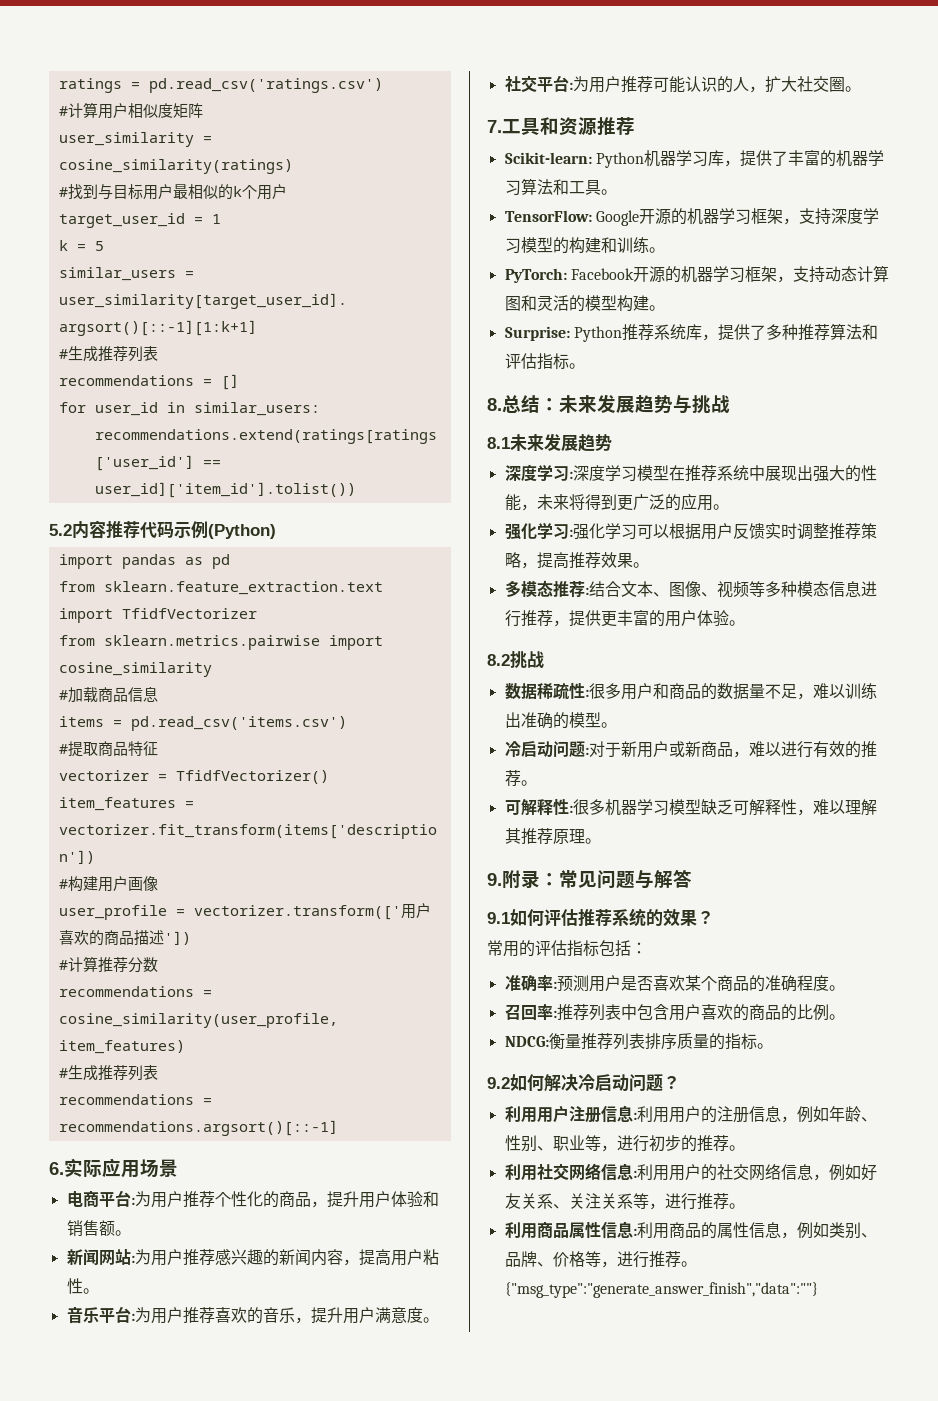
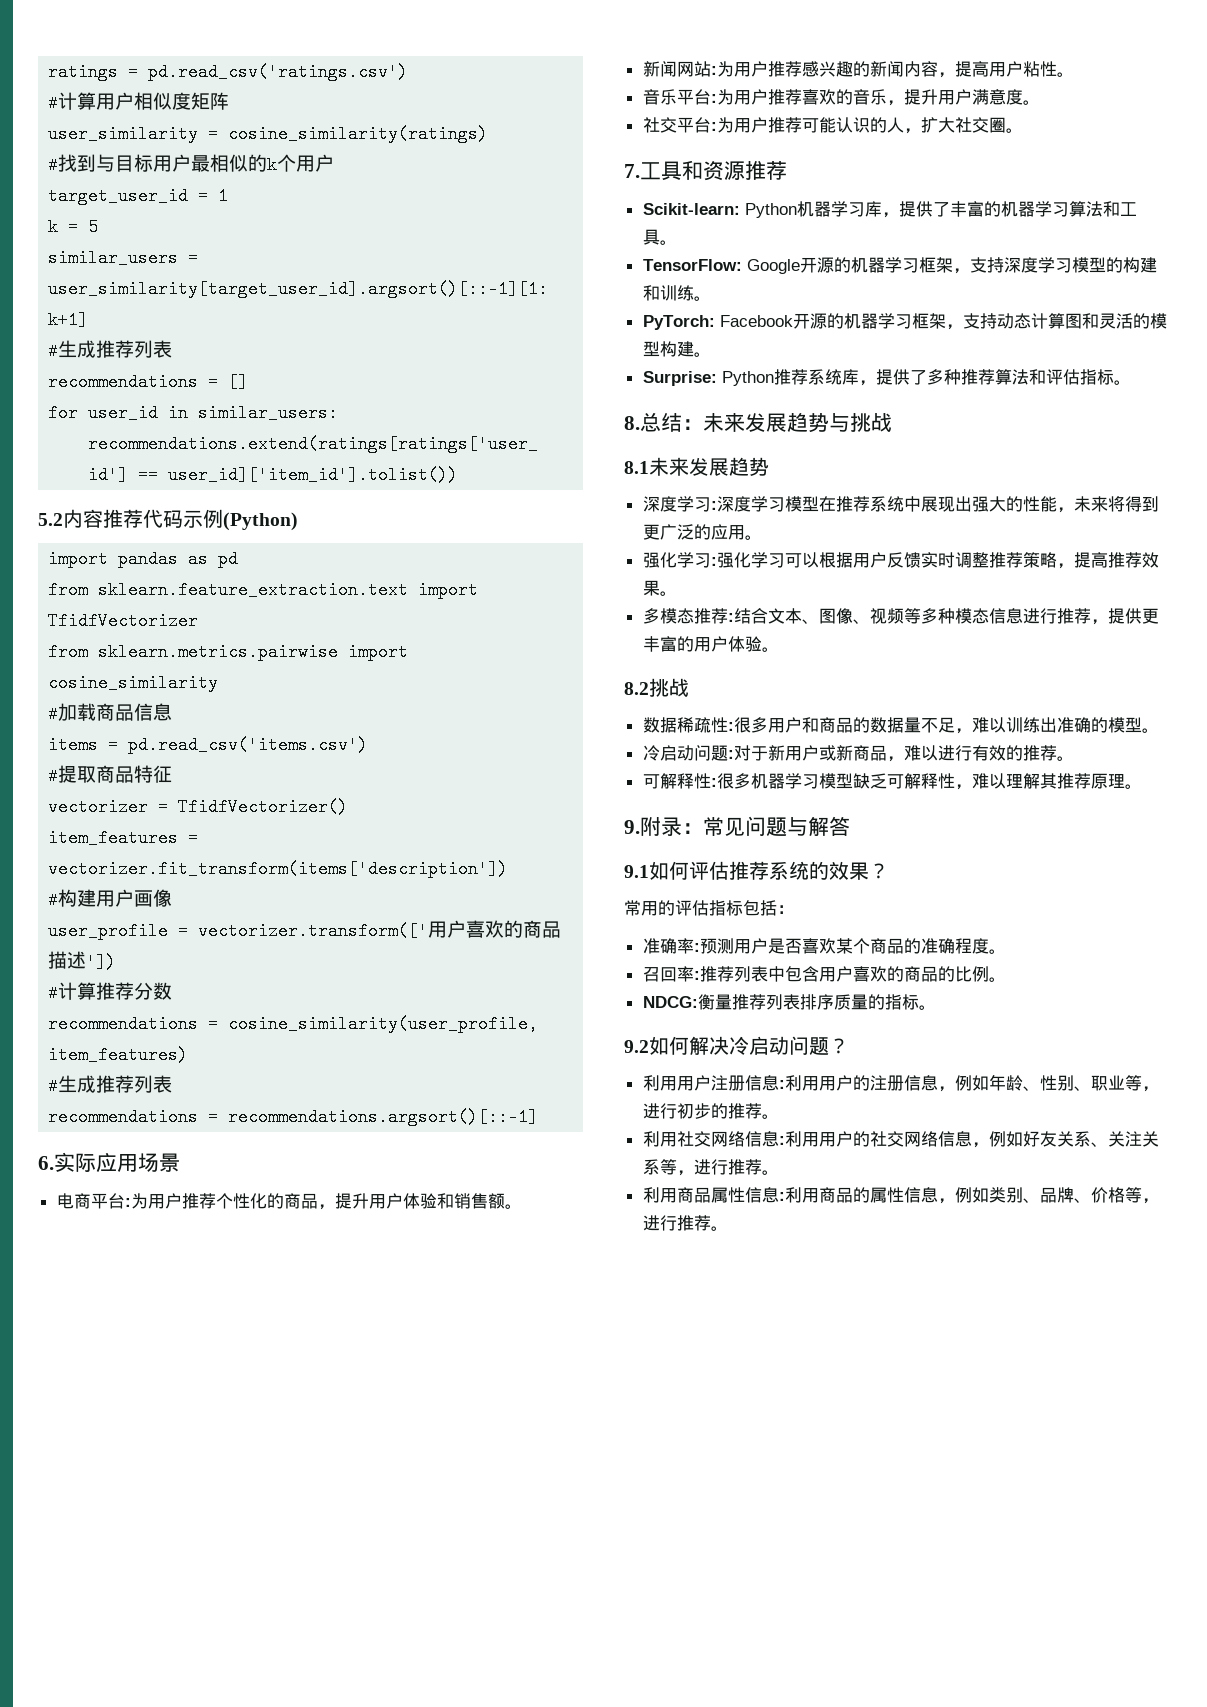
[504,1282,818,1298] {"msg_type":"generate_answer_finish","data":""} -> (728, 1228) none

